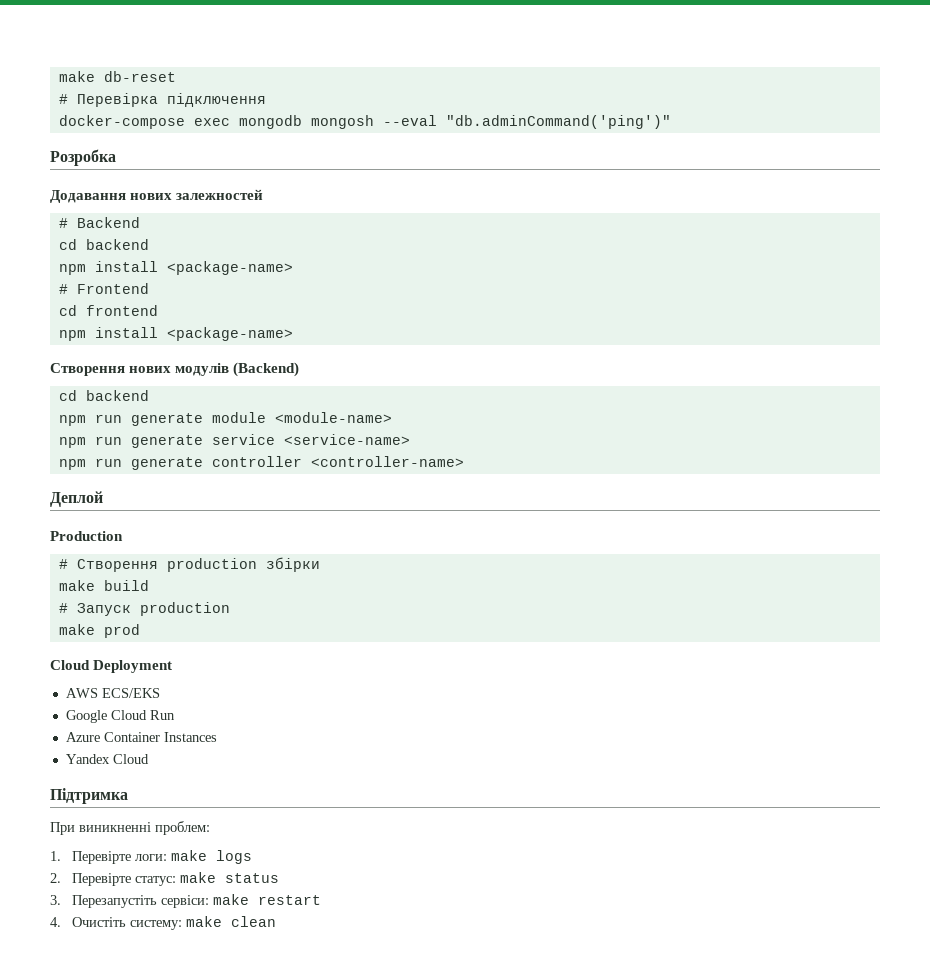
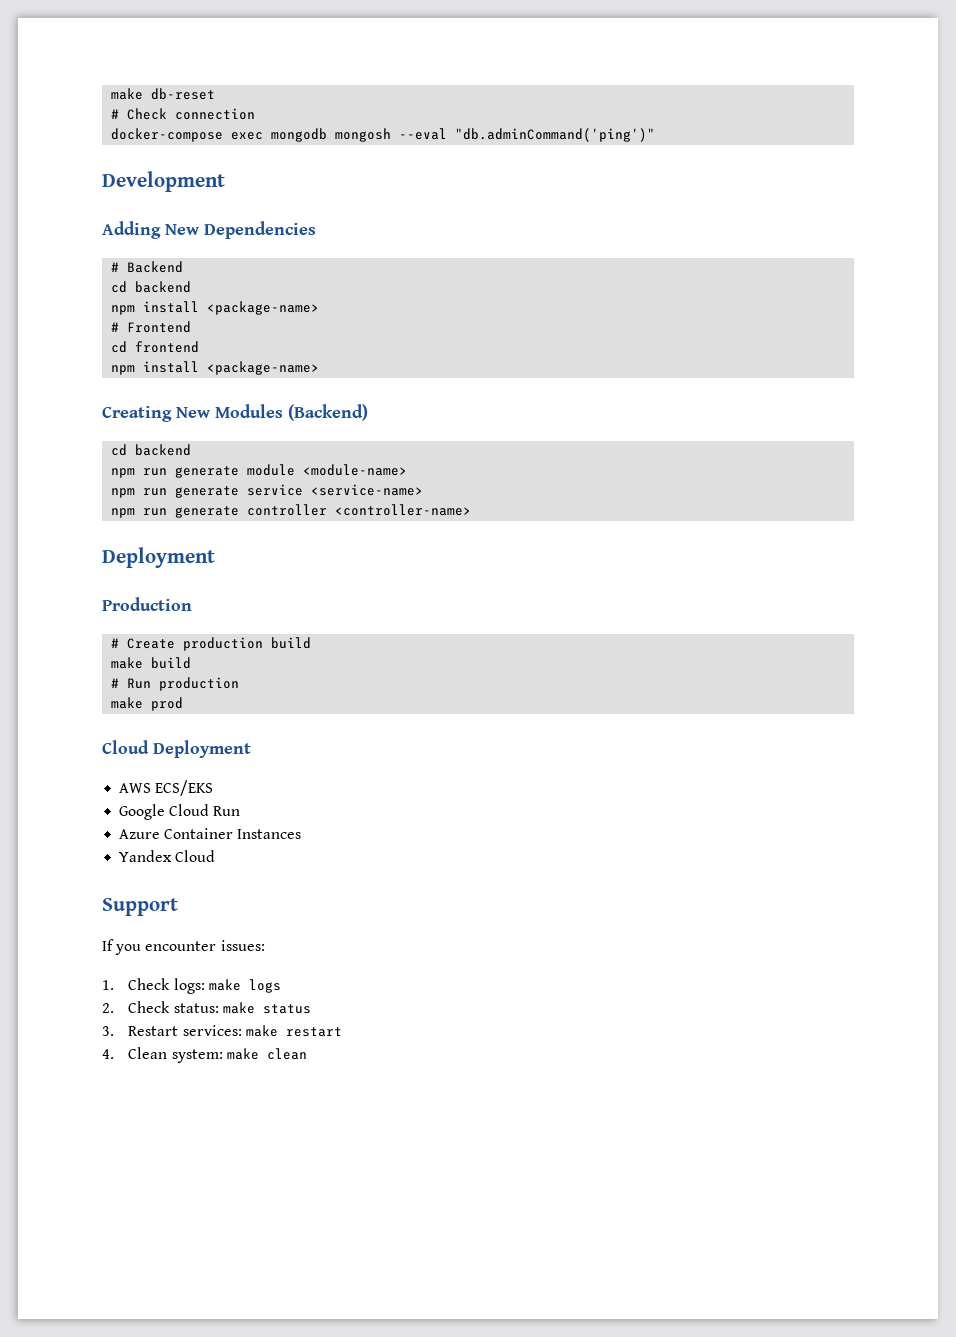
[76,93,266,107] Перевірка підключення -> [127,108,256,120] Check connection
[50,149,116,166] [50,189,264,203] Розробка // Додавання нових залежностей -> [102,171,225,192] [102,221,316,239] Development // Adding New Dependencies
[50,363,230,376] Створення нових модулів -> [102,404,283,422] Creating New Modules
[50,491,103,507] Деплой -> [102,547,215,568] Deployment
[76,557,320,572] Створення production збірки -> [127,637,312,651] Create production build
[76,603,131,616] Запуск -> [127,678,152,689] Run
[50,788,128,804] [50,821,210,835] Підтримка // При виникненні проблем: -> [102,898,178,916] [102,939,265,955] Support // If you encounter issues:
[71,851,167,864] Перевірте логи: -> [128,978,205,994] Check logs:
[71,873,176,886] Перевірте статус: -> [128,1001,219,1013] Check status:
[71,895,209,908] Перезапустіть сервіси: -> [128,1025,242,1036] Restart services:
[71,917,182,930] Очистіть систему: -> [128,1047,223,1063] Clean system:

